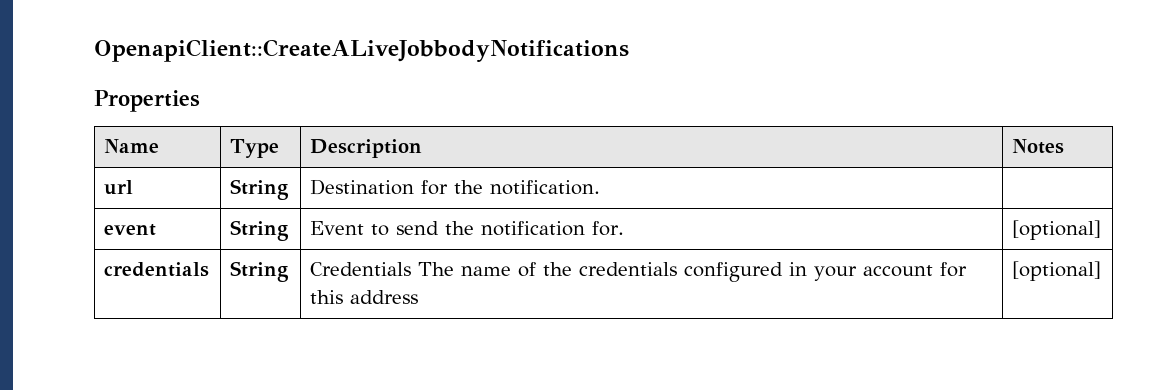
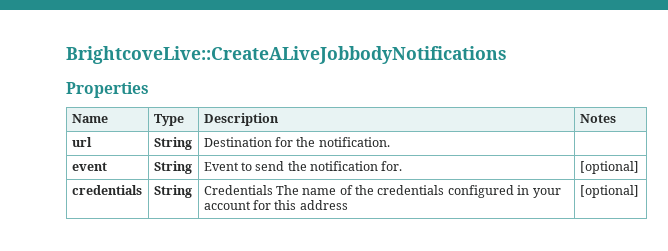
[94,39,629,62] OpenapiClient::CreateALiveJobbodyNotifications -> [66,46,507,64] BrightcoveLive::CreateALiveJobbodyNotifications

